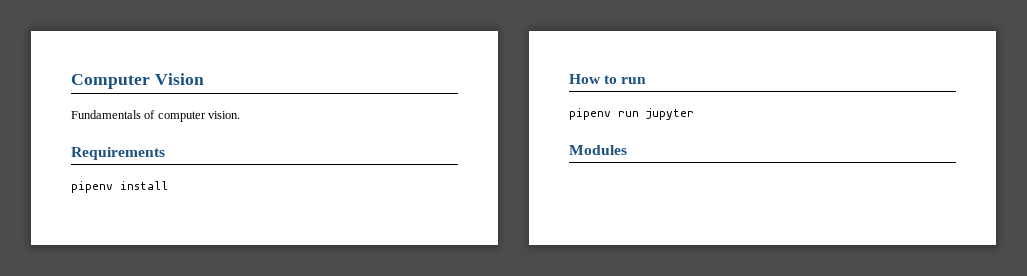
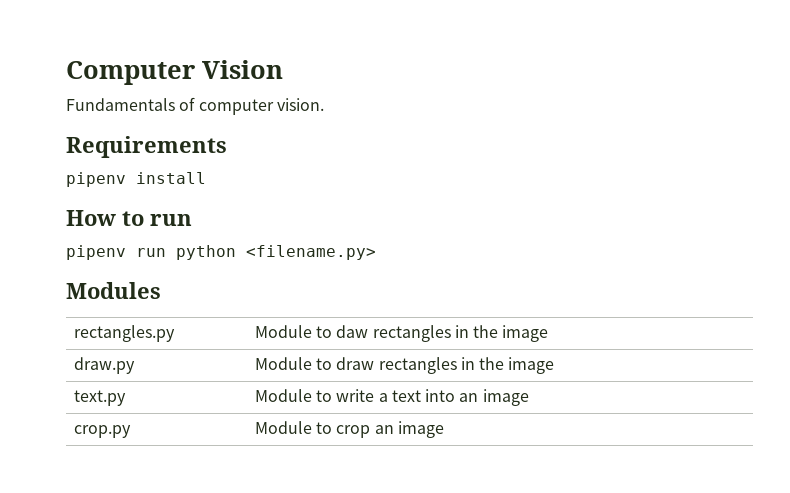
[646,108,694,120] jupyter -> [176,245,376,260] python <filename.py>
(627, 150) none -> [73,325,175,342] [254,325,549,342] [73,357,135,374] [254,357,555,374] [73,390,126,406] [254,389,529,406] [73,425,131,438] [254,421,444,438] // rectangles.py | Module to daw rectangles in the image // draw.py | Module to draw rectangles in the image // text.py | Module to write a text into an image // crop.py | Module to crop an image

